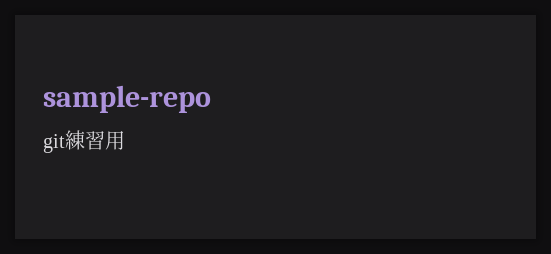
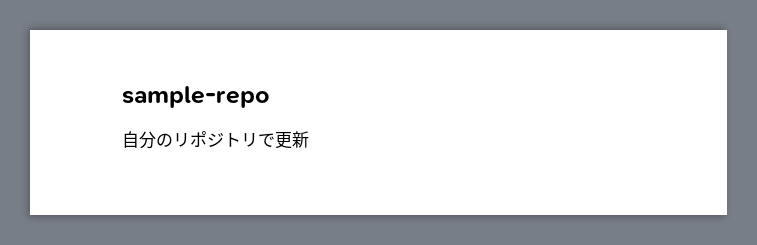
[43,130,125,153] git練習用 -> [122,131,309,149] 自分のリポジトリで更新

